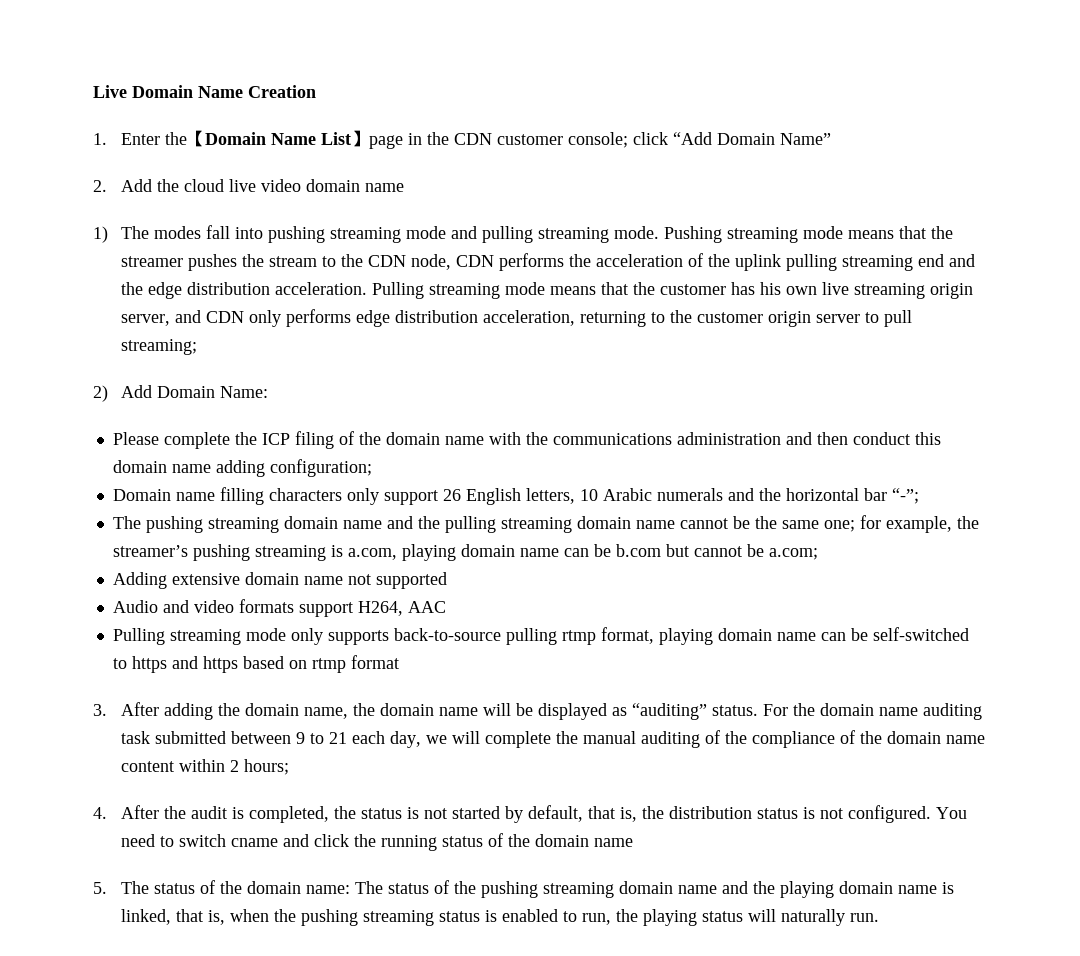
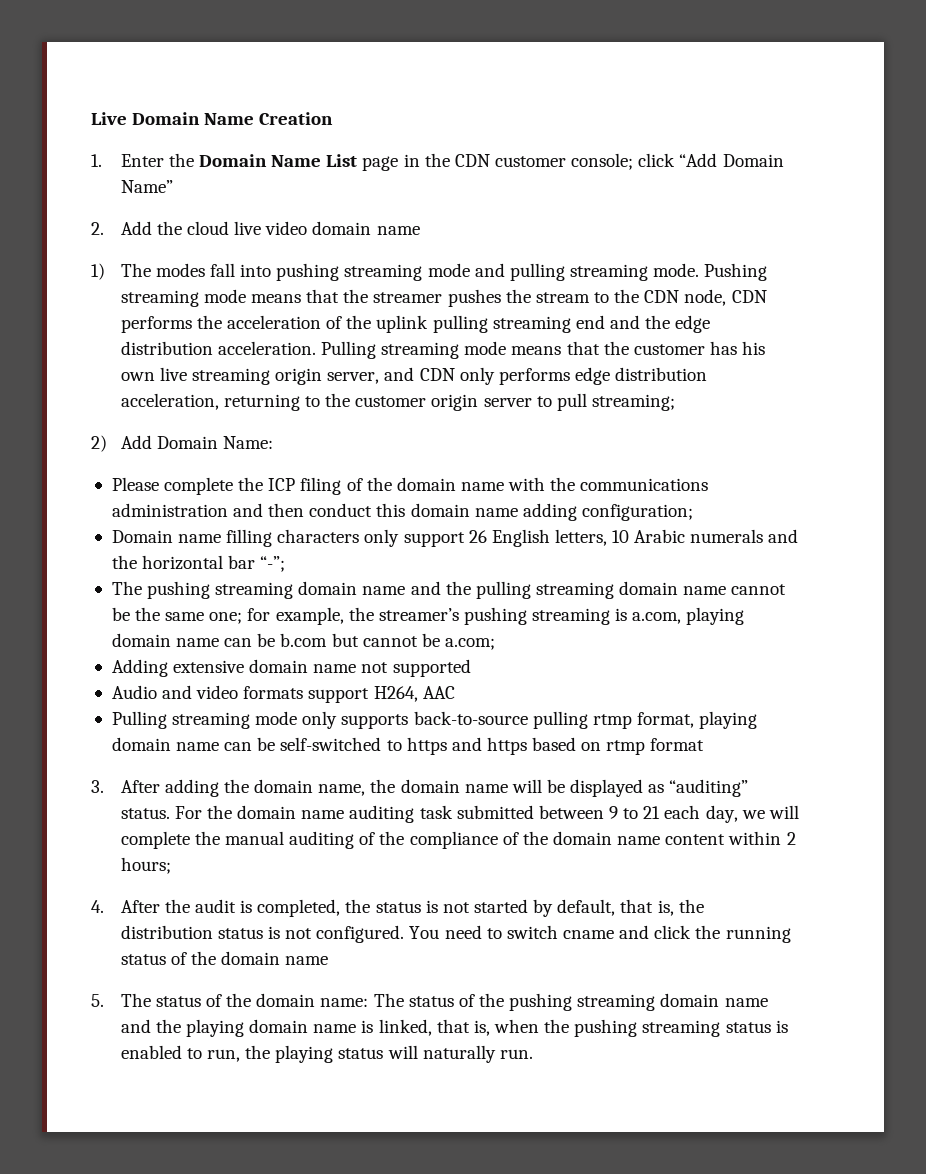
[187,130,206,147] 【 -> (194, 160) none
[351,130,370,147] 】 -> (358, 160) none

